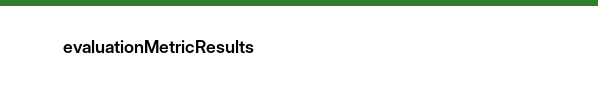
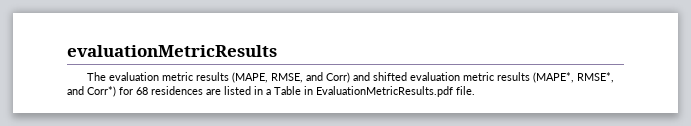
(254, 46) none -> [87,72,615,83] [67,86,475,97] // The evaluation metric results (MAPE, RMSE, and Corr) and shifted evaluation metric results (MAPE*, RMSE*, and Corr*) for 68 residences are listed in a Table in EvaluationMetricResults.pdf file.

